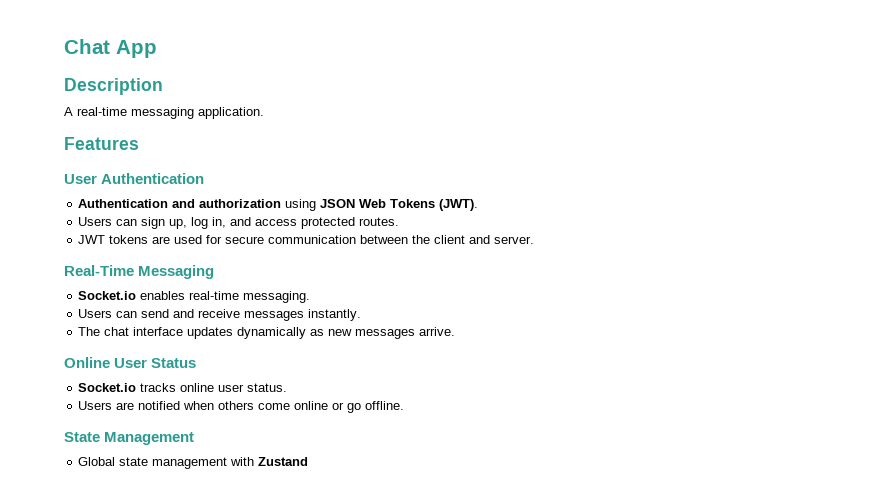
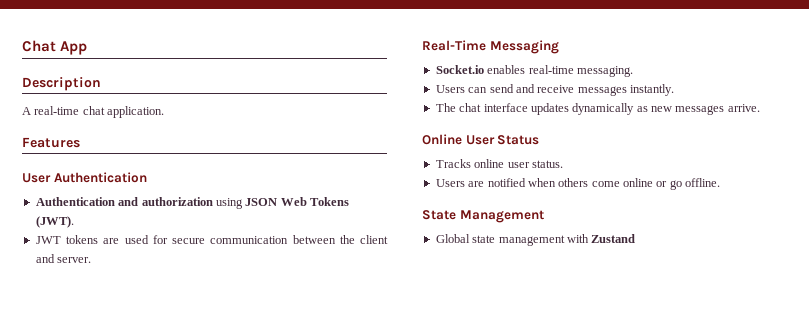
[131,107,194,119] messaging -> [82,106,105,115] chat
[78,217,400,229] // Users can sign up, log in, and access protected routes. -> (74, 222) none
[78,383,177,392] Socket.io tracks -> [435,159,471,168] Tracks

